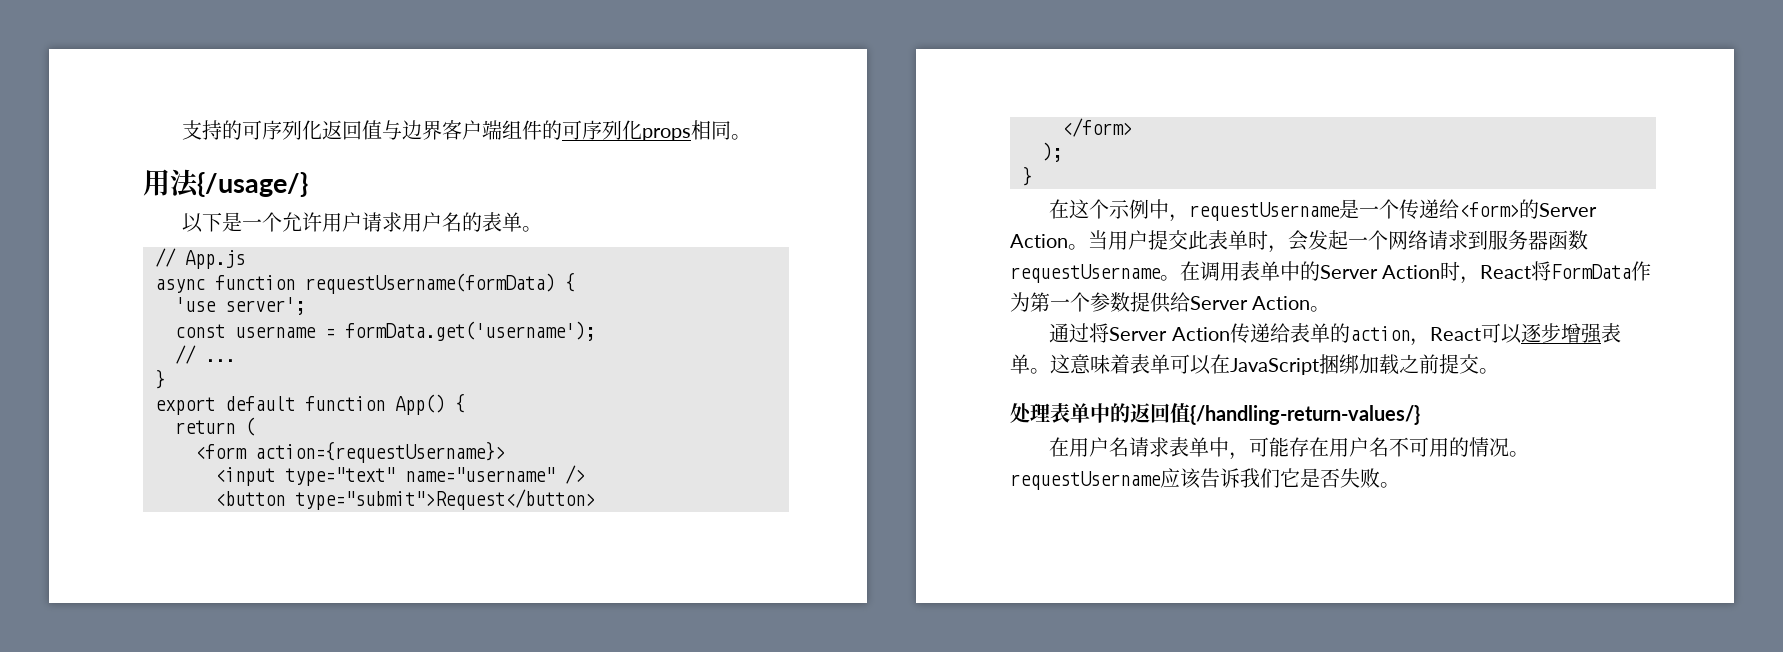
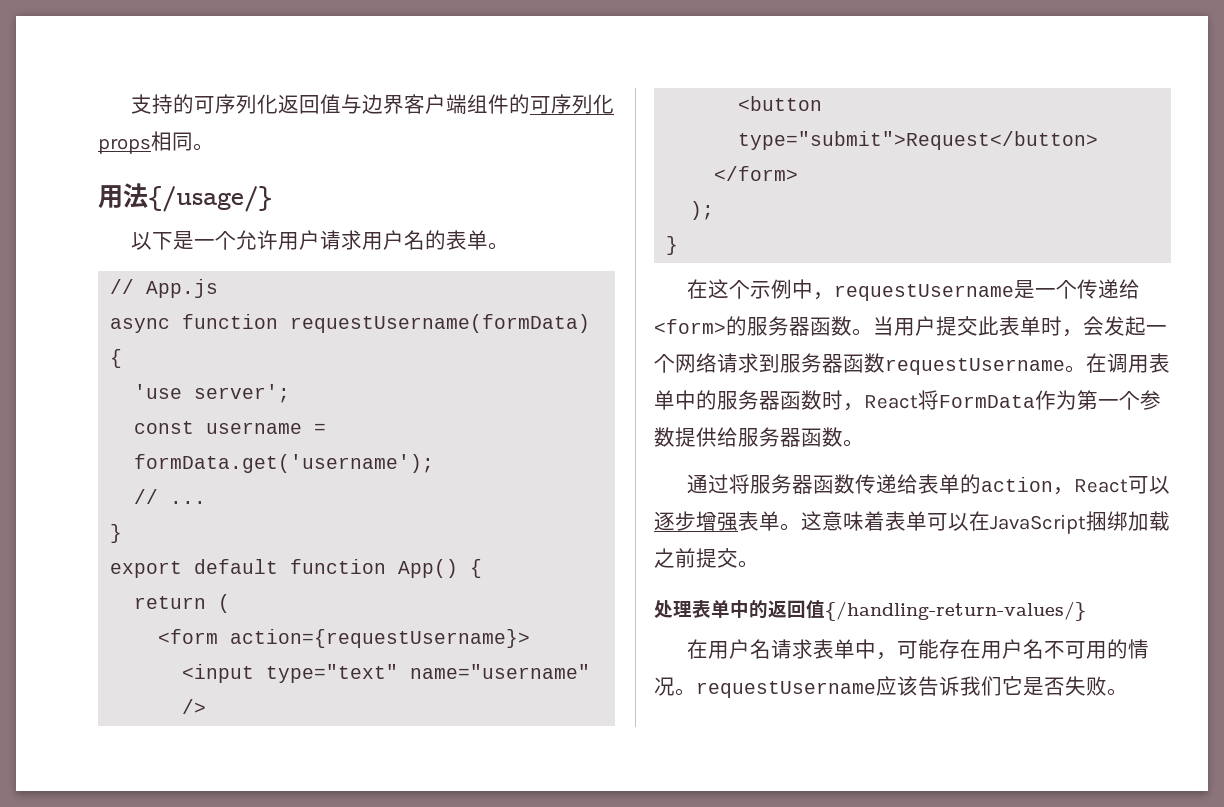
[1539,203,1598,217] [1010,234,1068,248] Server Action -> [747,316,852,336] 服务器函数
[1320,265,1441,279] Server Action -> [717,390,822,410] 服务器函数
[1190,296,1311,310] Server Action -> [738,427,843,447] 服务器函数
[1109,327,1230,341] Server Action -> [750,474,856,494] 服务器函数

